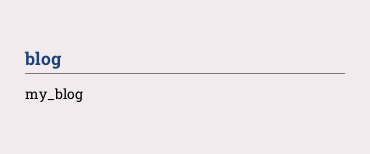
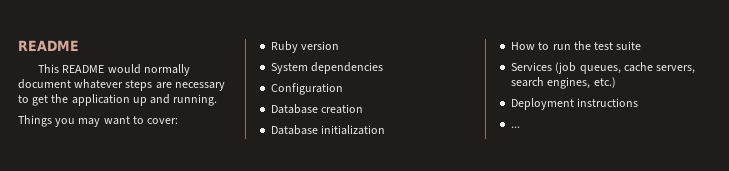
[24,51,62,69] [25,88,83,102] blog // my_blog -> [18,40,79,51] [38,64,190,76] [18,79,225,91] [18,94,218,106] [18,115,179,127] [271,41,340,53] [271,62,384,74] [271,83,344,95] [271,104,364,114] [271,125,386,135] [511,41,642,50] [511,62,696,74] [511,77,616,89] [511,98,639,110] [511,126,521,128] README // This README would normally document whatever steps are necessary to get the application up and running. // Things you may want to cover: // Ruby version // System dependencies // Configuration // Database creation // Database initialization // How to run the test suite // Services (job queues, cache servers, search engines, etc.) // Deployment instructions // ...

